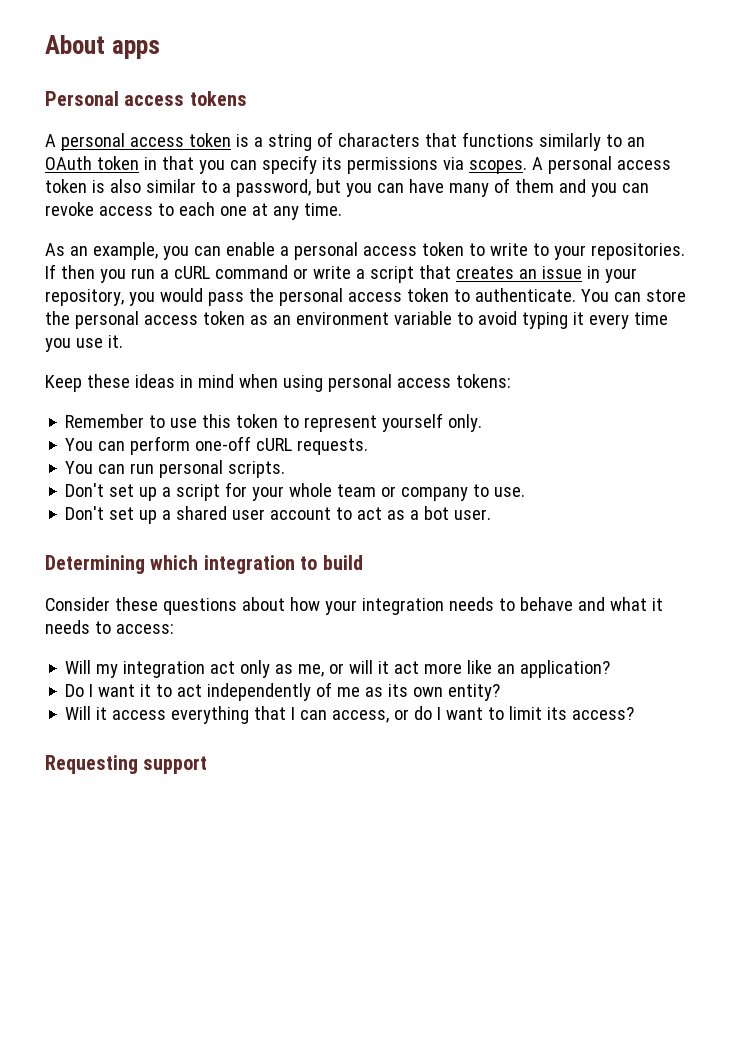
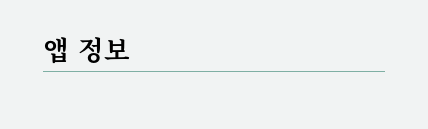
[45,35,160,59] [45,91,247,106] [45,132,645,151] [45,155,671,174] [45,178,649,197] [45,202,342,220] [45,242,685,260] [45,264,637,283] [45,288,686,306] [45,311,668,329] [45,335,123,352] [45,374,511,392] [65,413,483,432] [65,436,369,455] [65,460,286,478] [65,482,526,501] [65,506,492,524] [45,555,363,574] [45,597,663,615] [45,620,174,634] [65,660,611,678] [65,682,501,701] [65,706,635,724] [45,755,208,774] About apps // Personal access tokens // A personal access token is a string of characters that functions similarly to an OAuth token in that you can specify its permissions via scopes. A personal access token is also similar to a password, but you can have many of them and you can revoke access to each one at any time. // As an example, you can enable a personal access token to write to your repositories. If then you run a cURL command or write a script that creates an issue in your repository, you would pass the personal access token to authenticate. You can store the personal access token as an environment variable to avoid typing it every time you use it. // Keep these ideas in mind when using personal access tokens: // Remember to use this token to represent yourself only. // You can perform one-off cURL requests. // You can run personal scripts. // Don't set up a script for your whole team or company to use. // Don't set up a shared user account to act as a bot user. // Determining which integration to build // Consider these questions about how your integration needs to behave and what it needs to access: // Will my integration act only as me, or will it act more like an application? // Do I want it to act independently of me as its own entity? // Will it access everything that I can access, or do I want to limit its access? // Requesting support -> [43,37,130,64] 앱 정보

